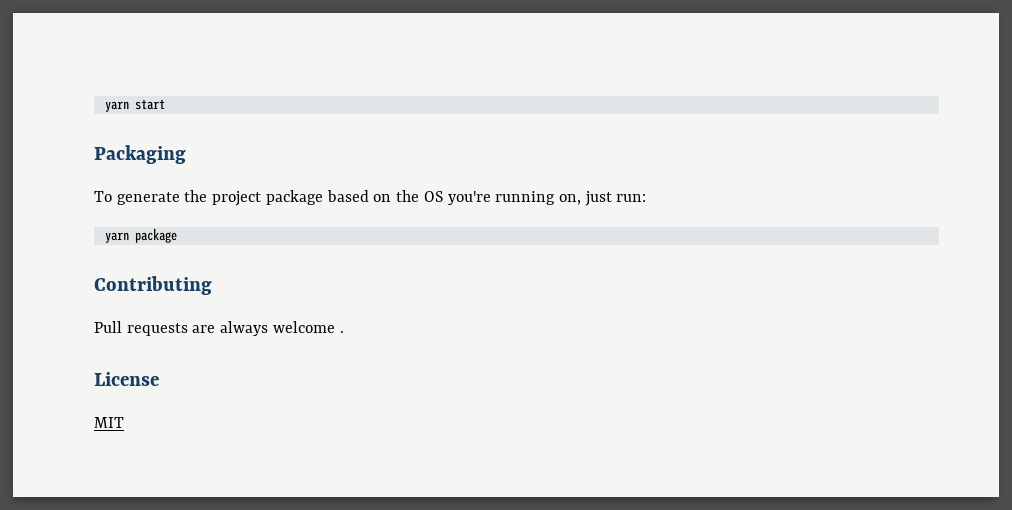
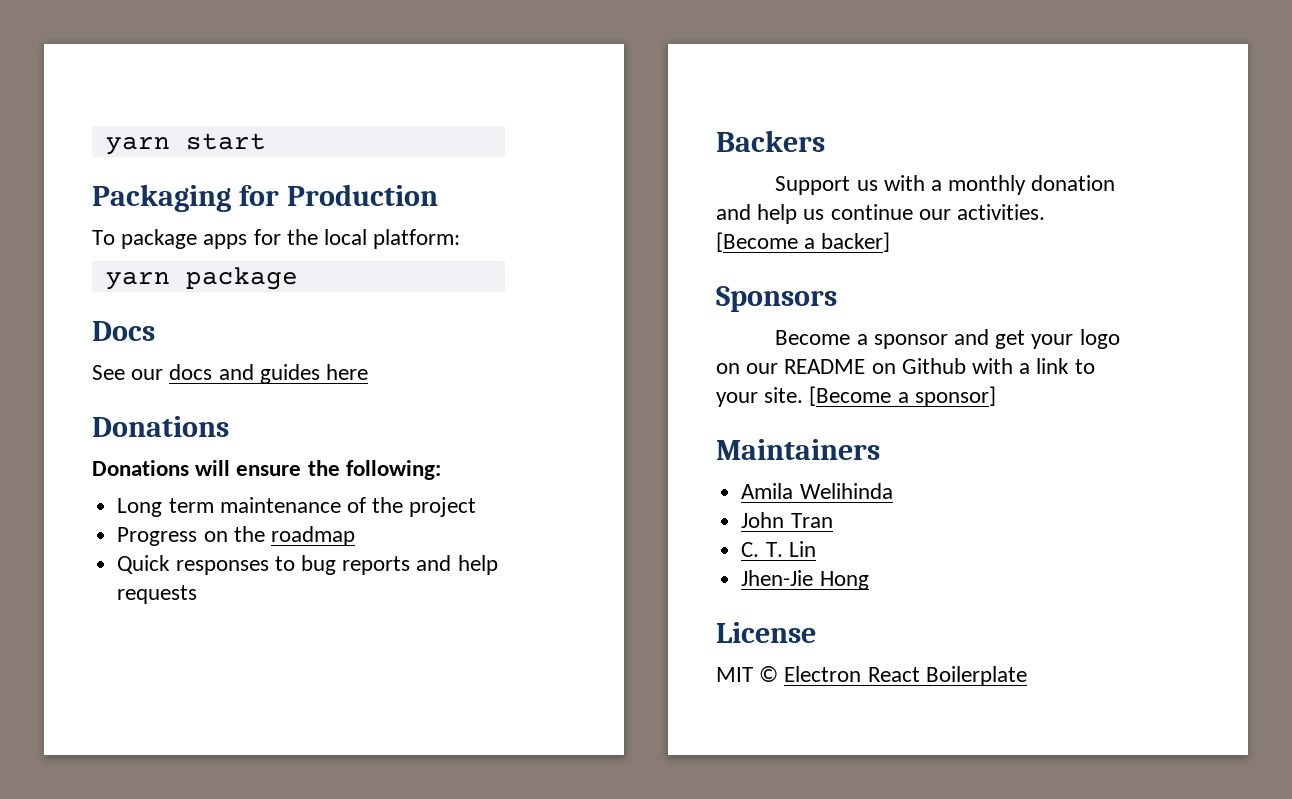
(186, 154) none -> [238,184,438,206] for Production
[116,190,647,206] [104,228,177,243] [94,276,212,295] [94,321,344,336] [94,372,159,386] [94,417,124,428] generate the project package based on the OS you're running on, just run: // yarn package // Contributing // Pull requests are always welcome . // License // MIT -> [121,229,461,249] [105,267,298,290] [92,321,155,341] [92,364,369,384] [92,416,229,437] [92,460,441,480] [117,497,477,517] [117,526,355,546] [117,555,498,575] [117,585,198,604] [716,130,825,152] [775,175,1116,195] [716,204,1046,224] [716,232,891,252] [716,286,837,312] [775,329,1120,349] [716,358,1095,374] [716,386,996,407] [716,439,880,460] [741,483,893,499] [741,512,833,528] [741,541,816,557] [741,570,869,590] [716,622,816,643] [716,666,1027,686] package apps for the local platform: // yarn package // Docs // See our docs and guides here // Donations // Donations will ensure the following: // Long term maintenance of the project // Progress on the roadmap // Quick responses to bug reports and help requests // Backers // Support us with a monthly donation and help us continue our activities. [Become a backer] // Sponsors // Become a sponsor and get your logo on our README on Github with a link to your site. [Become a sponsor] // Maintainers // Amila Welihinda // John Tran // C. T. Lin // Jhen-Jie Hong // License // MIT © Electron React Boilerplate

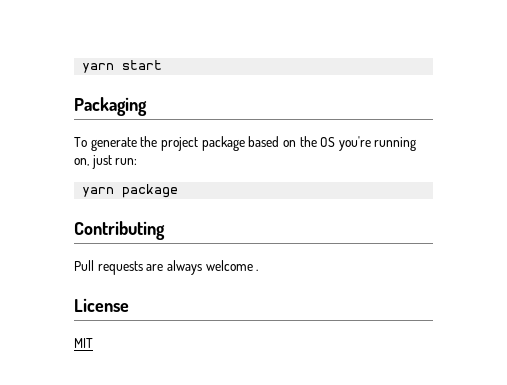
[238,184,438,206] for Production -> (147, 106) none
[121,229,461,249] [105,267,298,290] [92,321,155,341] [92,364,369,384] [92,416,229,437] [92,460,441,480] [117,497,477,517] [117,526,355,546] [117,555,498,575] [117,585,198,604] [716,130,825,152] [775,175,1116,195] [716,204,1046,224] [716,232,891,252] [716,286,837,312] [775,329,1120,349] [716,358,1095,374] [716,386,996,407] [716,439,880,460] [741,483,893,499] [741,512,833,528] [741,541,816,557] [741,570,869,590] [716,622,816,643] [716,666,1027,686] package apps for the local platform: // yarn package // Docs // See our docs and guides here // Donations // Donations will ensure the following: // Long term maintenance of the project // Progress on the roadmap // Quick responses to bug reports and help requests // Backers // Support us with a monthly donation and help us continue our activities. [Become a backer] // Sponsors // Become a sponsor and get your logo on our README on Github with a link to your site. [Become a sponsor] // Maintainers // Amila Welihinda // John Tran // C. T. Lin // Jhen-Jie Hong // License // MIT © Electron React Boilerplate -> [90,136,417,151] [74,155,138,169] [82,184,179,198] [74,221,165,240] [74,260,259,275] [74,298,129,312] [74,338,93,348] generate the project package based on the OS you're running on, just run: // yarn package // Contributing // Pull requests are always welcome . // License // MIT

